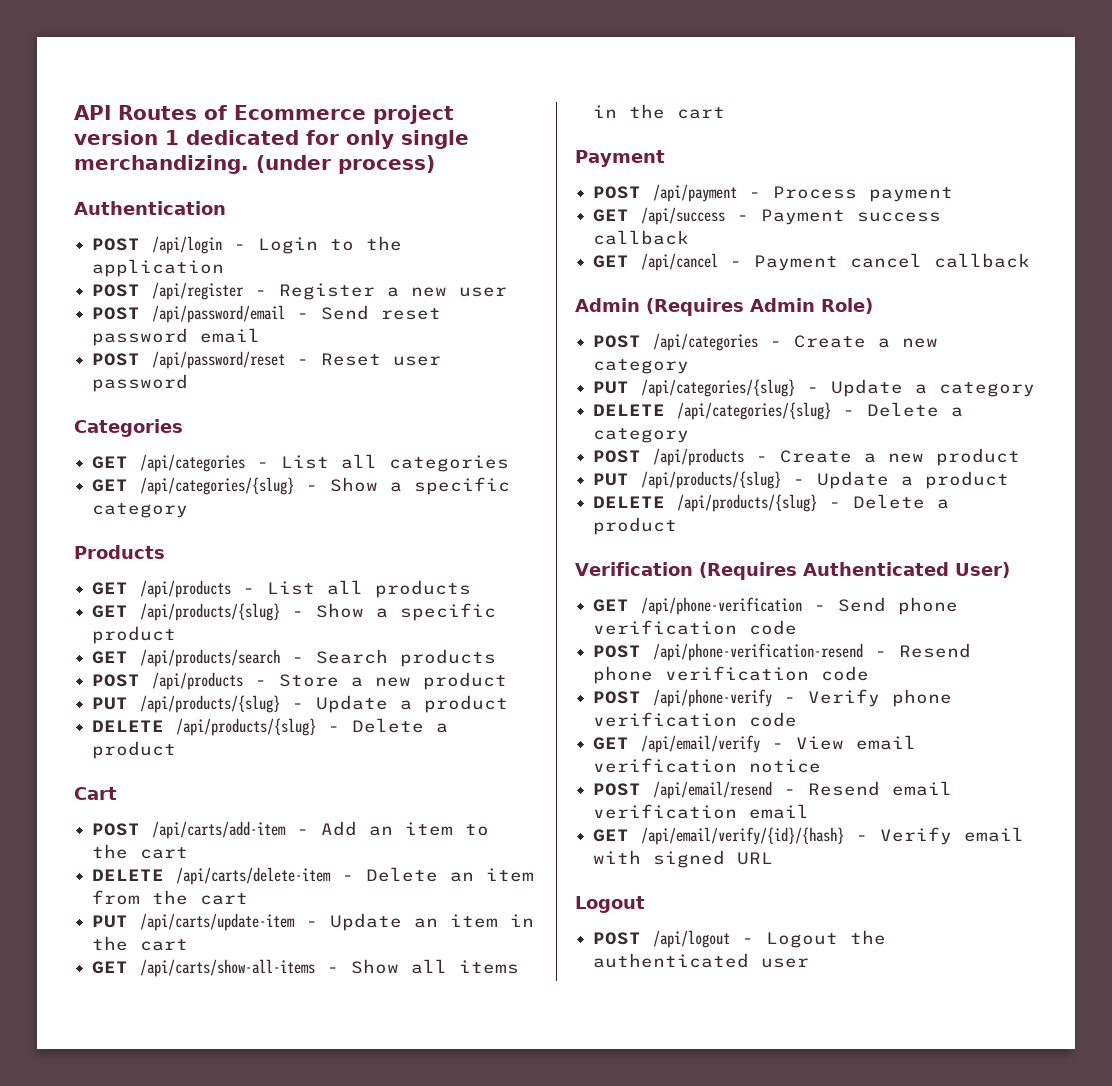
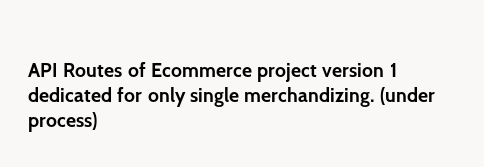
[74,201,226,215] [92,236,403,254] [92,259,225,277] [92,282,508,300] [92,305,442,323] [92,328,261,346] [92,351,442,369] [92,374,189,392] [74,419,183,437] [92,454,510,472] [92,477,511,495] [92,503,189,518] [74,545,165,559] [92,580,472,598] [92,603,497,621] [92,626,177,644] [92,649,497,667] [92,672,508,690] [92,695,509,713] [92,718,449,736] [92,741,177,759] [74,787,117,800] [92,821,490,839] [92,844,189,859] [92,867,535,885] [92,890,249,905] [92,913,535,931] [92,936,189,951] [92,959,520,977] [593,104,726,119] [575,150,665,167] [593,184,954,202] [593,207,942,225] [593,230,690,245] [593,253,1031,271] [575,298,873,316] [593,333,939,351] [593,359,690,374] [593,379,1036,397] [593,402,964,420] [593,428,690,443] [593,448,1021,466] [593,471,1010,489] [593,494,950,512] [593,517,678,535] [575,562,1010,580] [593,597,959,615] [593,620,798,635] [593,643,972,661] [593,666,870,684] [593,689,953,707] [593,712,798,727] [593,735,917,753] [593,758,822,773] [593,781,953,799] [593,804,810,819] [593,827,1025,845] [593,850,774,868] [575,896,645,913] [593,930,887,948] [593,953,810,968] // Authentication // POST /api/login - Login to the application // POST /api/register - Register a new user // POST /api/password/email - Send reset password email // POST /api/password/reset - Reset user password // Categories // GET /api/categories - List all categories // GET /api/categories/{slug} - Show a specific category // Products // GET /api/products - List all products // GET /api/products/{slug} - Show a specific product // GET /api/products/search - Search products // POST /api/products - Store a new product // PUT /api/products/{slug} - Update a product // DELETE /api/products/{slug} - Delete a product // Cart // POST /api/carts/add-item - Add an item to the cart // DELETE /api/carts/delete-item - Delete an item from the cart // PUT /api/carts/update-item - Update an item in the cart // GET /api/carts/show-all-items - Show all items in the cart // Payment // POST /api/payment - Process payment // GET /api/success - Payment success callback // GET /api/cancel - Payment cancel callback // Admin (Requires Admin Role) // POST /api/categories - Create a new category // PUT /api/categories/{slug} - Update a category // DELETE /api/categories/{slug} - Delete a category // POST /api/products - Create a new product // PUT /api/products/{slug} - Update a product // DELETE /api/products/{slug} - Delete a product // Verification (Requires Authenticated User) // GET /api/phone-verification - Send phone verification code // POST /api/phone-verification-resend - Resend phone verification code // POST /api/phone-verify - Verify phone verification code // GET /api/email/verify - View email verification notice // POST /api/email/resend - Resend email verification email // GET /api/email/verify/{id}/{hash} - Verify email with signed URL // Logout // POST /api/logout - Logout the authenticated user -> (97, 122) none

